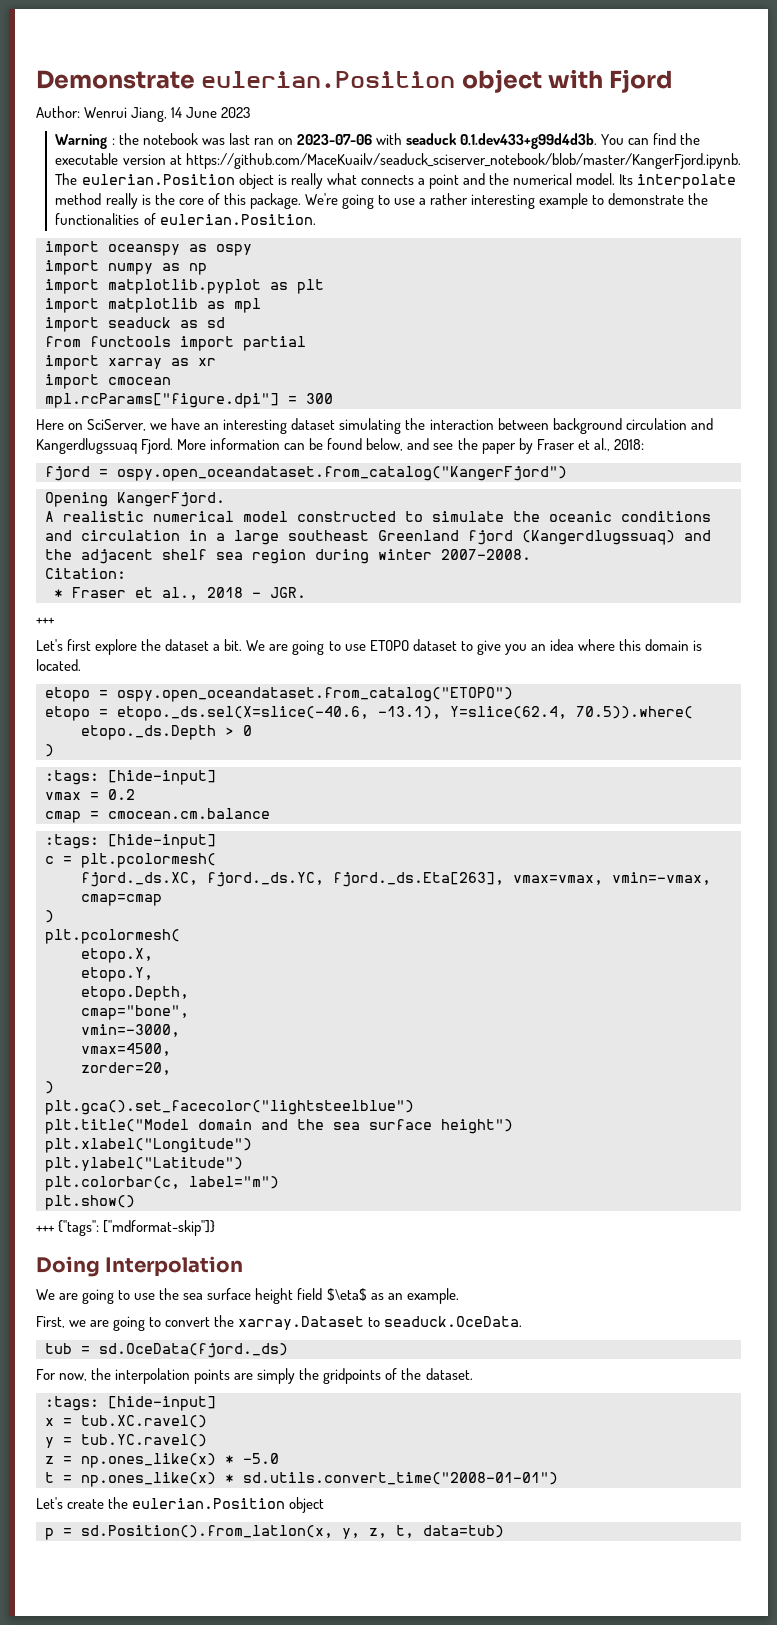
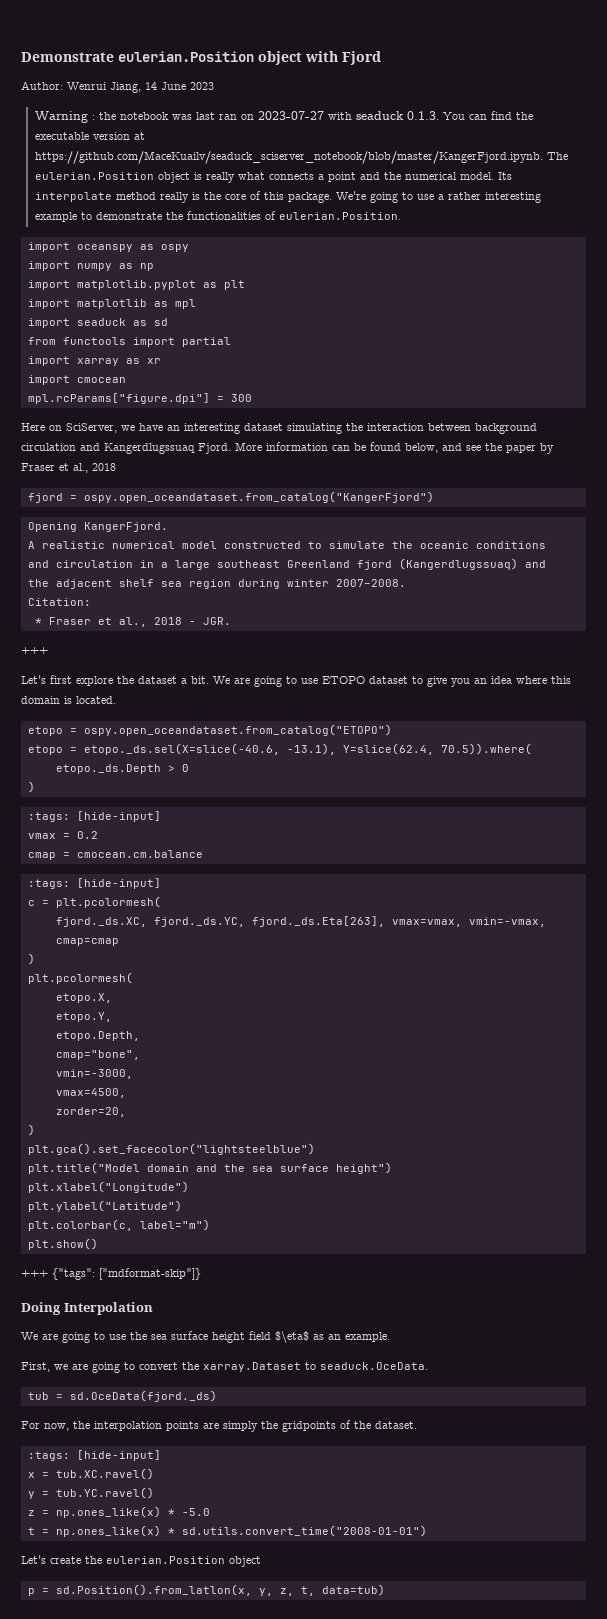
[296,134,372,145] 2023-07-06 -> [257,111,324,120] 2023-07-27
[460,133,598,149] 0.1.dev433+g99d4d3b. -> [406,111,439,120] 0.1.3.
[613,439,644,450] 2018: -> [92,463,116,471] 2018

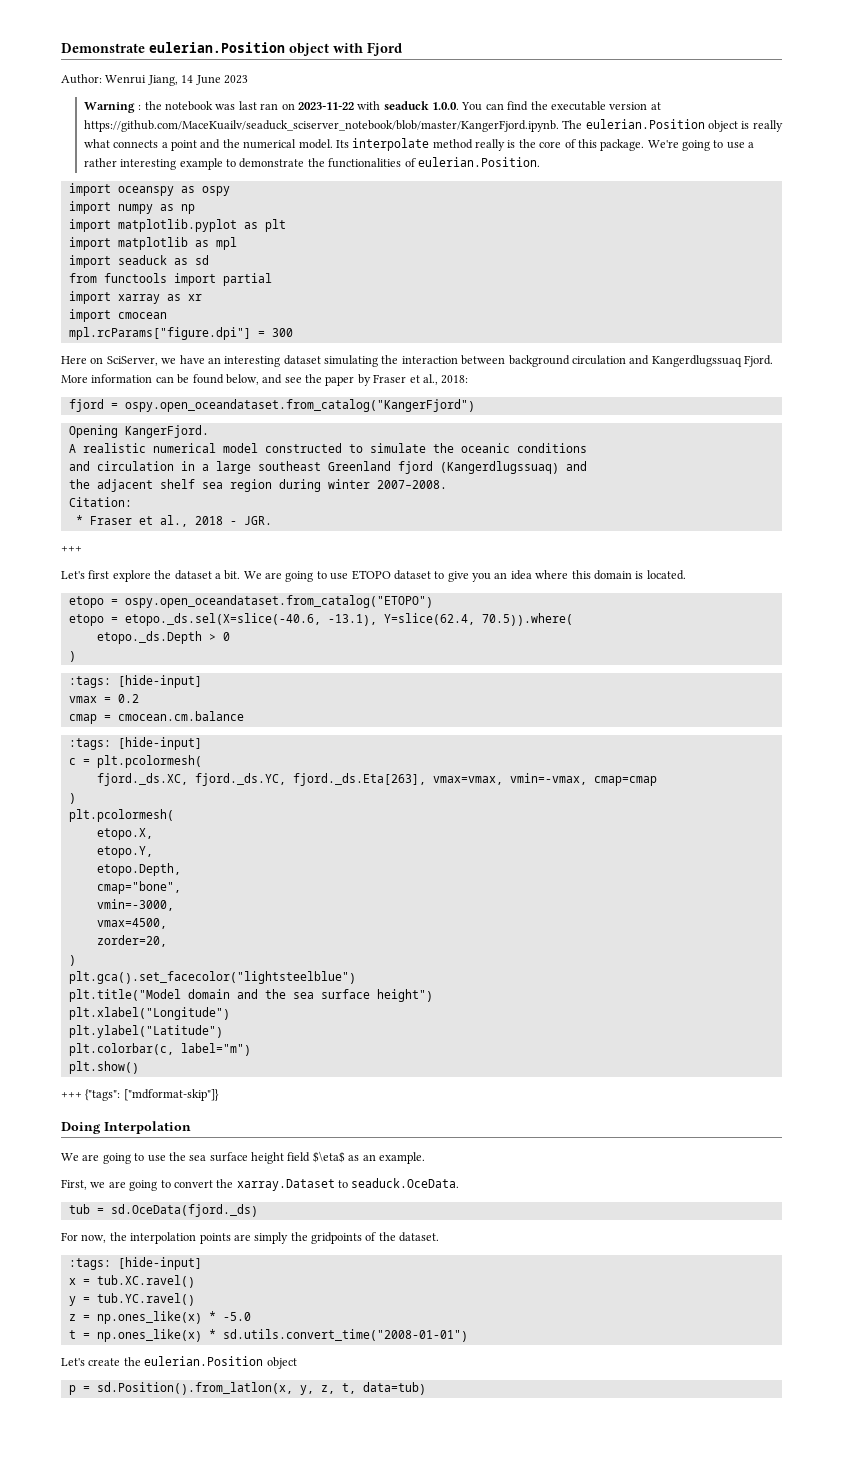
[257,111,324,120] 2023-07-27 -> [297,102,354,110] 2023-11-22
[406,111,439,120] 0.1.3. -> [432,102,460,110] 1.0.0.
[92,463,116,471] 2018 -> [441,375,469,384] 2018:

